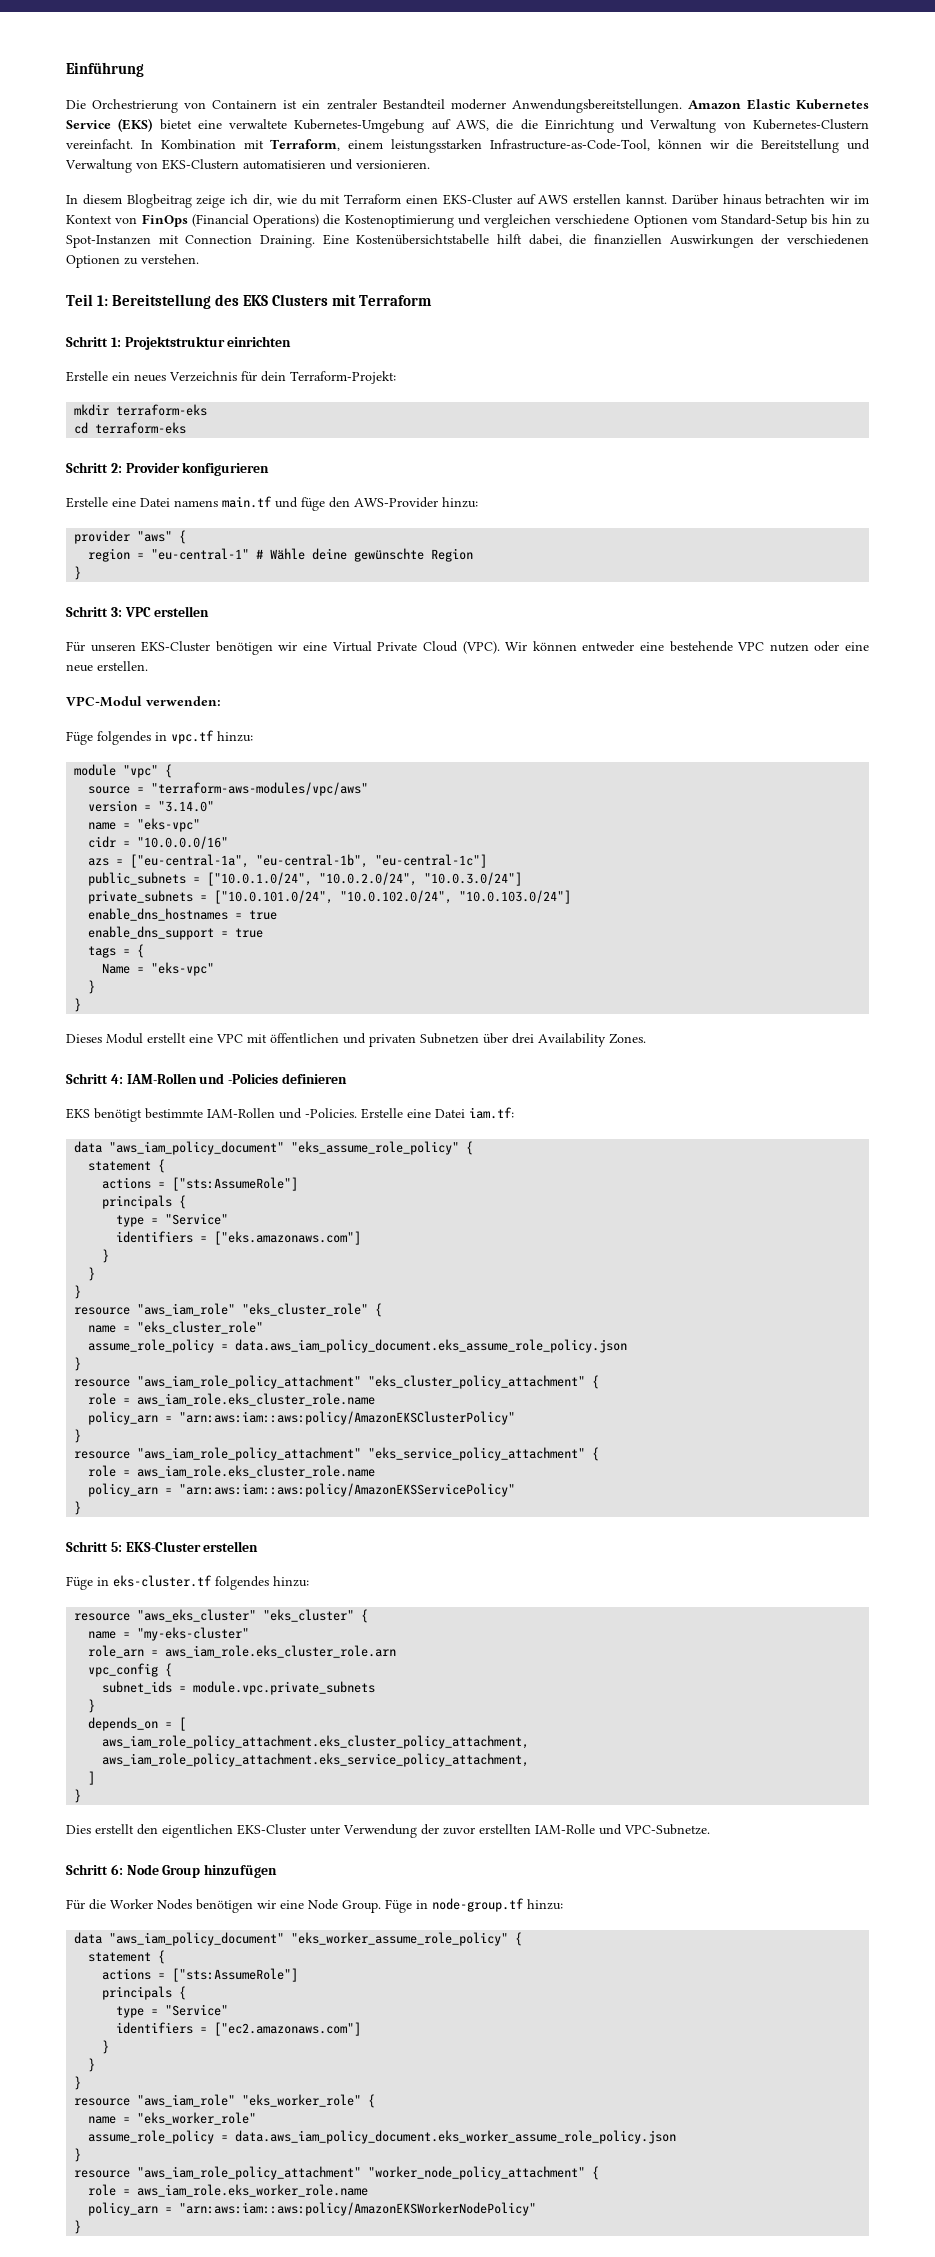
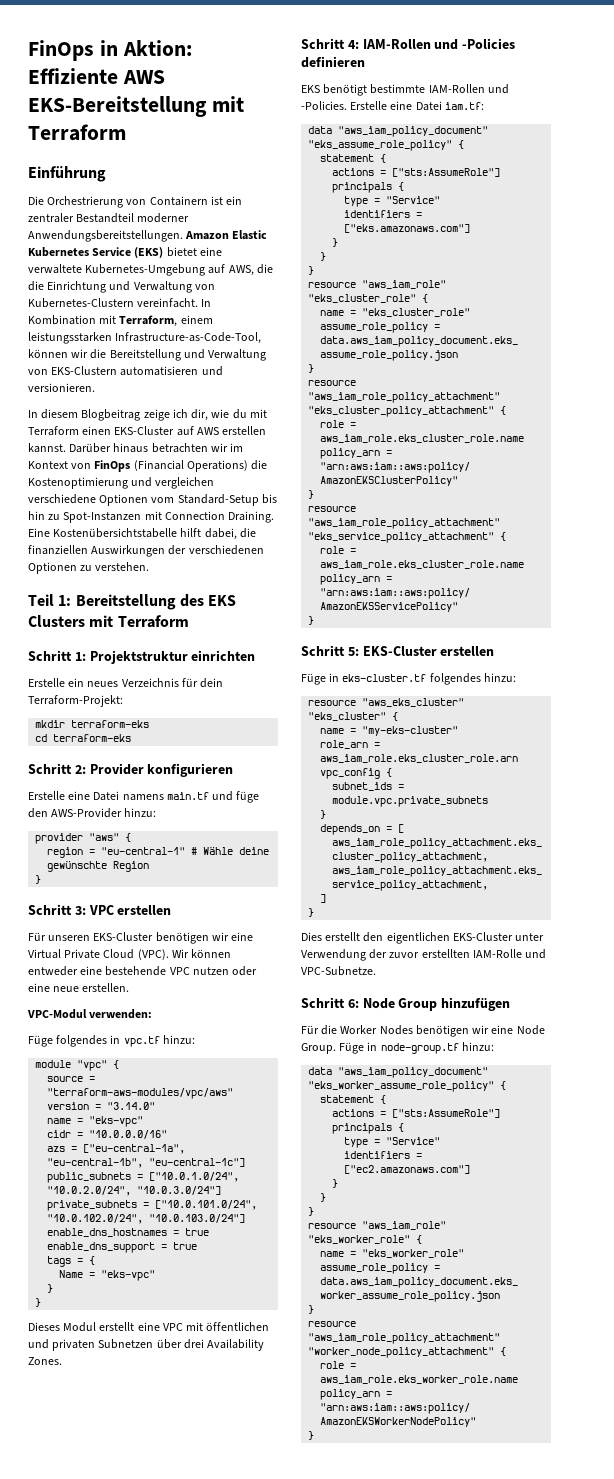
(66, 69) none -> [28,40,192,61] [28,68,165,84] [28,96,244,117] [28,124,126,141] FinOps in Aktion: Effiziente AWS EKS-Bereitstellung mit Terraform //

